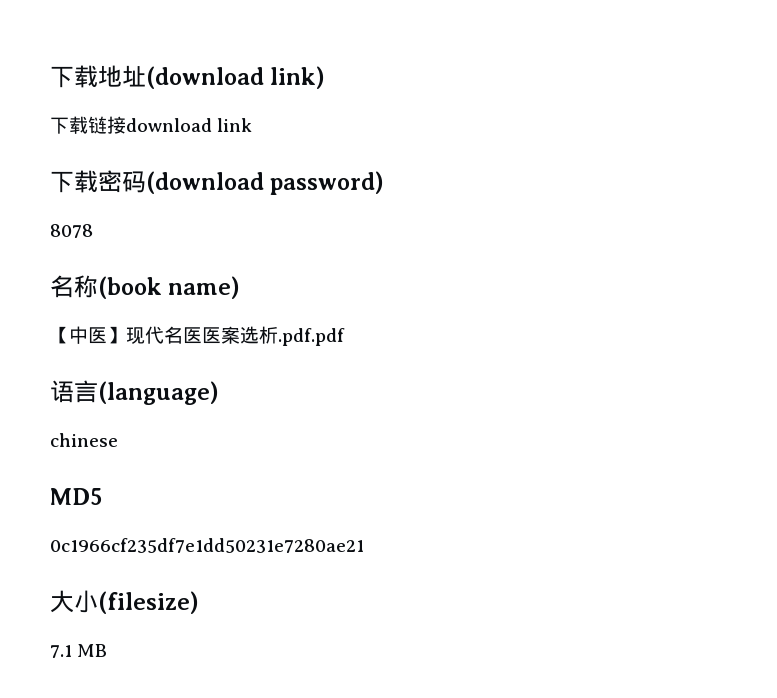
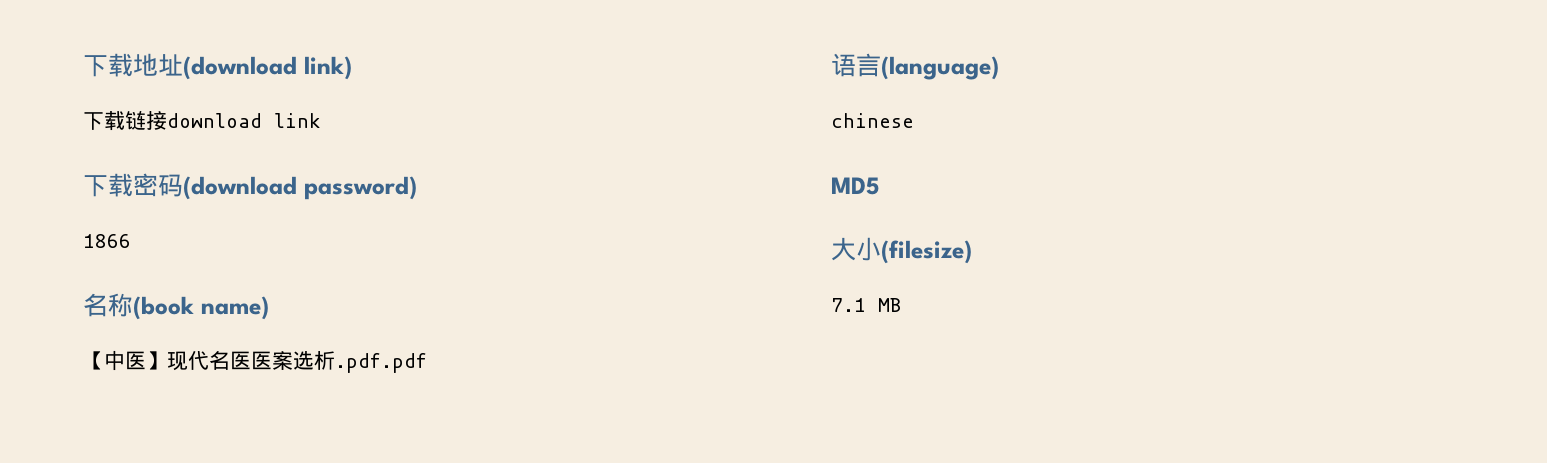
[50,224,93,238] 8078 -> [83,234,131,248] 1866
[50,538,364,553] // 0c1966cf235df7e1dd50231e7280ae21 -> (879, 186) none

